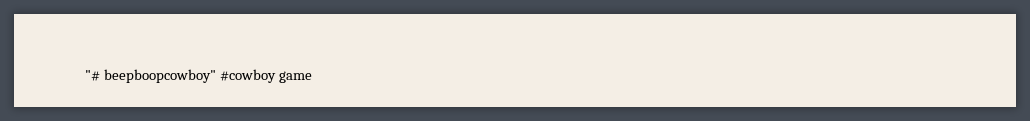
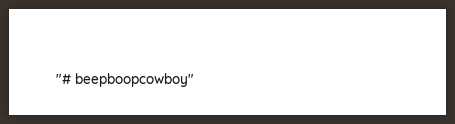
[219,69,312,83] #cowboy game -> (194, 80) none

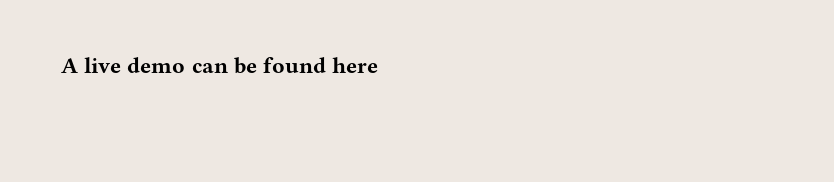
[56,73,194,87] "# beepboopcowboy" -> [61,57,379,74] A live demo can be found here

